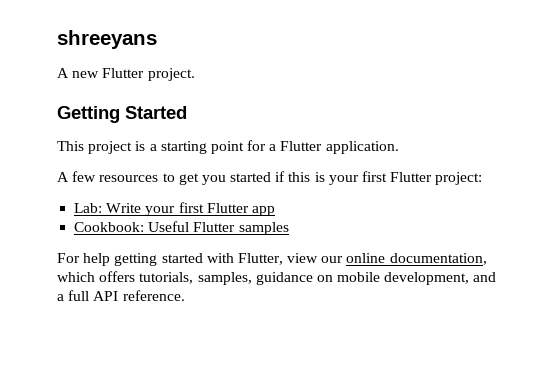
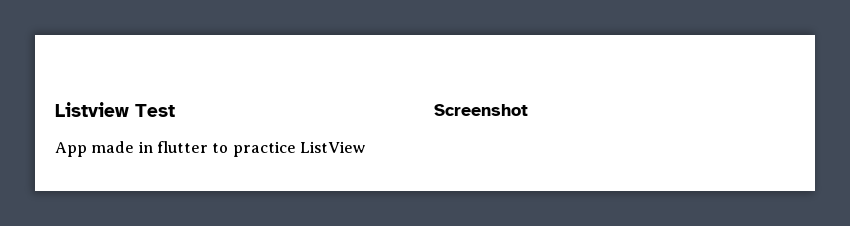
[57,30,157,49] [57,68,195,81] [57,106,187,123] [57,140,399,154] [57,171,483,185] [74,202,275,216] [74,221,289,235] [57,253,487,266] [57,271,497,285] [57,290,185,301] shreeyans // A new Flutter project. // Getting Started // This project is a starting point for a Flutter application. // A few resources to get you started if this is your first Flutter project: // Lab: Write your first Flutter app // Cookbook: Useful Flutter samples // For help getting started with Flutter, view our online documentation, which offers tutorials, samples, guidance on mobile development, and a full API reference. -> [55,102,175,117] [55,141,365,157] [434,104,528,116] Listview Test // App made in flutter to practice ListView // Screenshot

